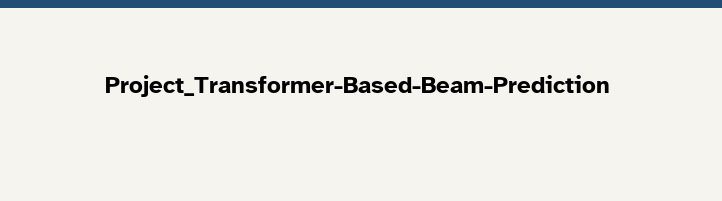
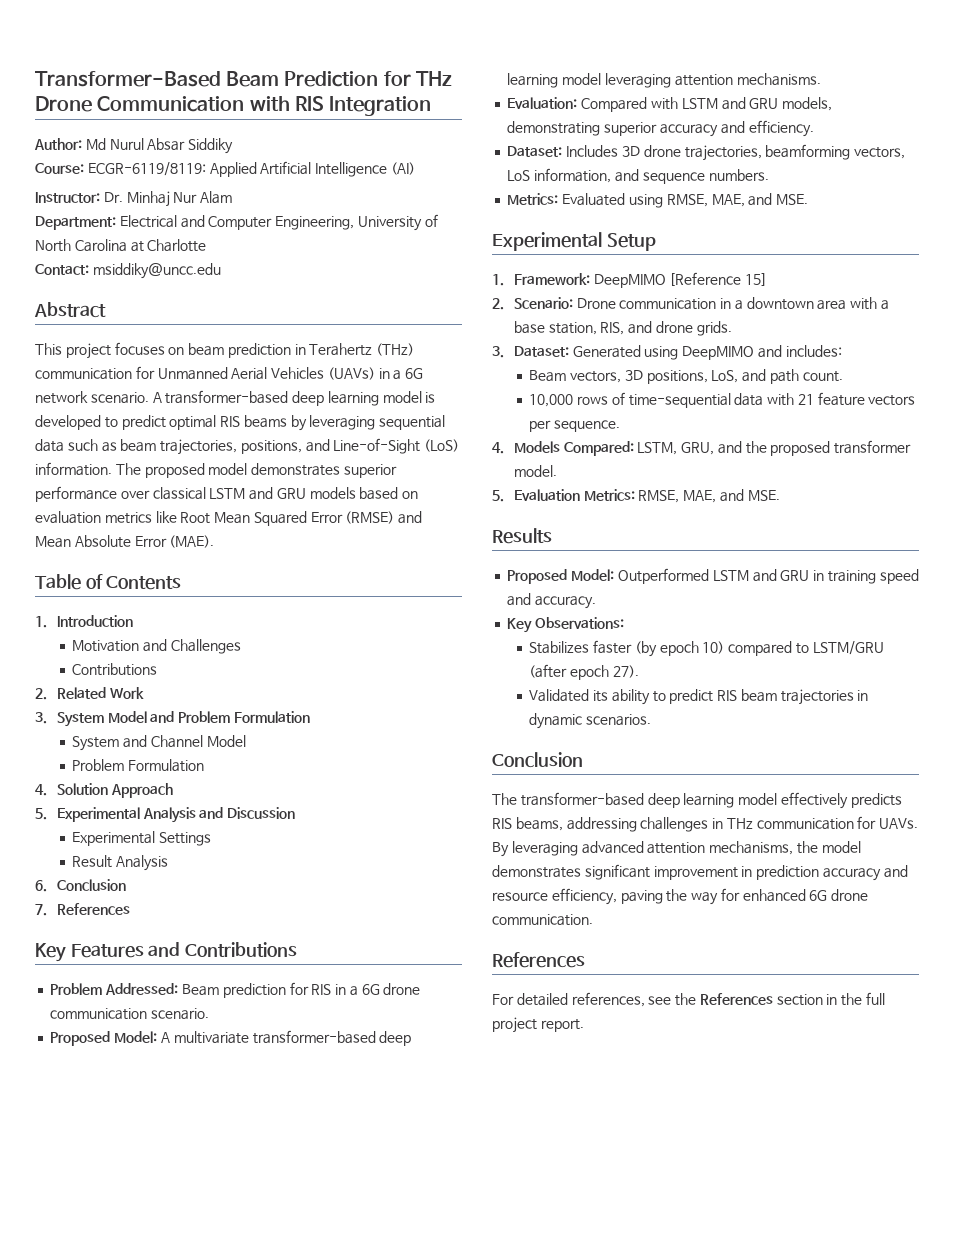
[105,75,610,97] Project_Transformer-Based-Beam-Prediction -> [35,71,452,87] [35,96,432,116] [34,138,234,154] [35,161,415,177] [35,191,233,207] [35,214,438,231] [35,239,207,252] [35,263,221,279] [34,302,106,318] [35,342,415,359] [35,366,424,380] [35,390,436,406] [35,415,446,431] [35,438,460,455] [35,462,397,478] [35,486,419,502] [35,511,423,526] [35,535,215,548] [35,574,182,590] [35,615,133,628] [72,639,241,654] [72,663,158,676] [35,687,144,700] [35,711,310,727] [72,735,246,751] [72,759,204,772] [35,783,173,798] [35,807,296,823] [72,831,211,846] [72,855,168,871] [35,879,126,892] [35,903,130,916] [35,942,298,962] [50,982,421,998] [50,1008,210,1020] [50,1030,412,1046] [507,73,821,88] [507,97,833,112] [507,120,814,137] [507,144,906,161] [507,168,769,184] [507,193,809,208] [492,232,656,251] [492,272,768,288] [492,297,890,310] [513,321,732,336] [492,345,842,360] [529,369,843,384] [529,392,916,408] [529,420,620,432] [492,440,912,456] [513,465,557,477] [492,489,780,503] [492,528,552,544] [507,568,919,584] [507,593,597,609] [507,617,625,633] [529,640,884,657] [529,664,639,680] [529,689,869,705] [529,713,651,729] [492,752,583,768] [492,792,902,809] [492,816,919,832] [492,841,861,857] [492,864,908,881] [492,888,869,905] [492,914,593,926] [492,952,585,968] [492,992,886,1007] [492,1017,584,1033] Transformer-Based Beam Prediction for THz Drone Communication with RIS Integration // Author: Md Nurul Absar Siddiky // Course: ECGR-6119/8119: Applied Artificial Intelligence (AI) // Instructor: Dr. Minhaj Nur Alam // Department: Electrical and Computer Engineering, University of North Carolina at Charlotte // Contact: msiddiky@uncc.edu // Abstract // This project focuses on beam prediction in Terahertz (THz) communication for Unmanned Aerial Vehicles (UAVs) in a 6G network scenario. A transformer-based deep learning model is developed to predict optimal RIS beams by leveraging sequential data such as beam trajectories, positions, and Line-of-Sight (LoS) information. The proposed model demonstrates superior performance over classical LSTM and GRU models based on evaluation metrics like Root Mean Squared Error (RMSE) and Mean Absolute Error (MAE). // Table of Contents // 1. Introduction // Motivation and Challenges // Contributions // 2. Related Work // 3. System Model and Problem Formulation // System and Channel Model // Problem Formulation // 4. Solution Approach // 5. Experimental Analysis and Discussion // Experimental Settings // Result Analysis // 6. Conclusion // 7. References // Key Features and Contributions // Problem Addressed: Beam prediction for RIS in a 6G drone communication scenario. // Proposed Model: A multivariate transformer-based deep learning model leveraging attention mechanisms. // Evaluation: Compared with LSTM and GRU models, demonstrating superior accuracy and efficiency. // Dataset: Includes 3D drone trajectories, beamforming vectors, LoS information, and sequence numbers. // Metrics: Evaluated using RMSE, MAE, and MSE. // Experimental Setup // 1. Framework: DeepMIMO [Reference 15] // 2. Scenario: Drone communication in a downtown area with a base station, RIS, and drone grids. // 3. Dataset: Generated using DeepMIMO and includes: // Beam vectors, 3D positions, LoS, and path count. // 10,000 rows of time-sequential data with 21 feature vectors per sequence. // 4. Models Compared: LSTM, GRU, and the proposed transformer model. // 5. Evaluation Metrics: RMSE, MAE, and MSE. // Results // Proposed Model: Outperformed LSTM and GRU in training speed and accuracy. // Key Observations: // Stabilizes faster (by epoch 10) compared to LSTM/GRU (after epoch 27). // Validated its ability to predict RIS beam trajectories in dynamic scenarios. // Conclusion // The transformer-based deep learning model effectively predicts RIS beams, addressing challenges in THz communication for UAVs. By leveraging advanced attention mechanisms, the model demonstrates significant improvement in prediction accuracy and resource efficiency, paving the way for enhanced 6G drone communication. // References // For detailed references, see the References section in the full project report.

